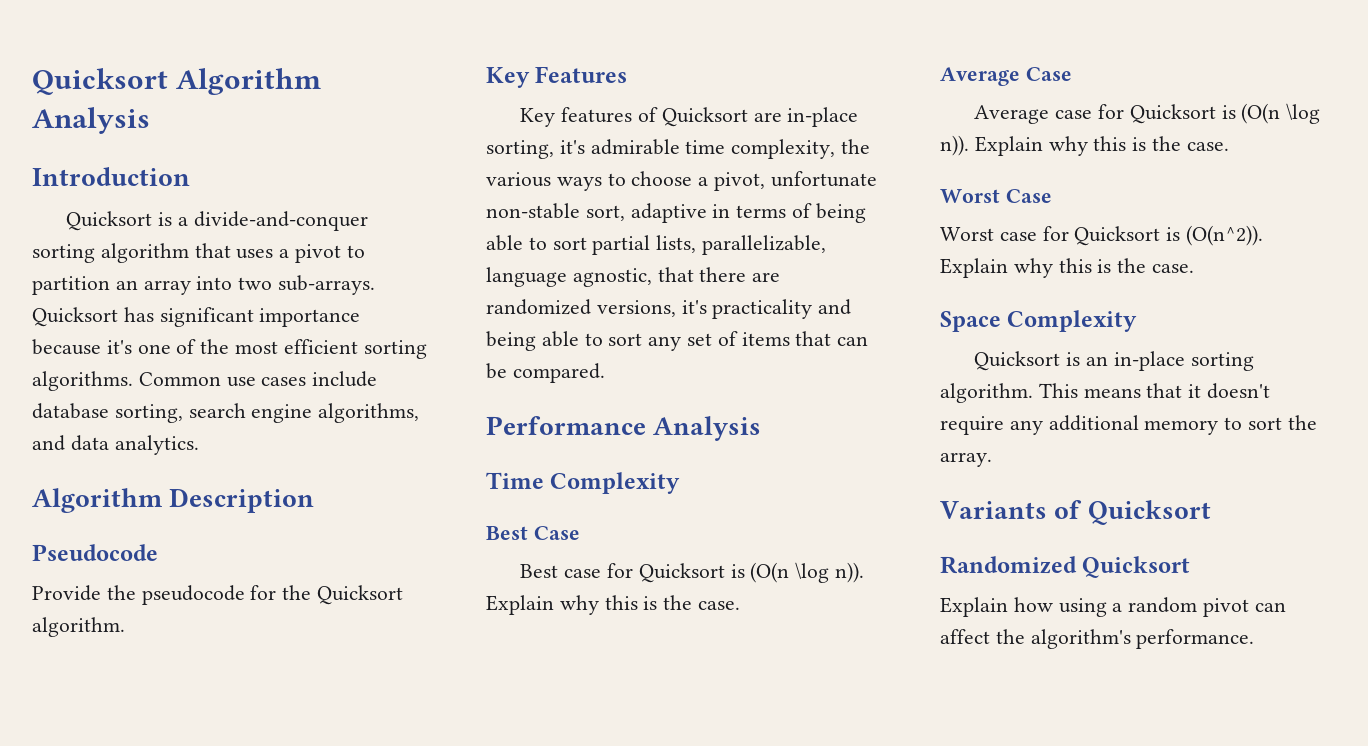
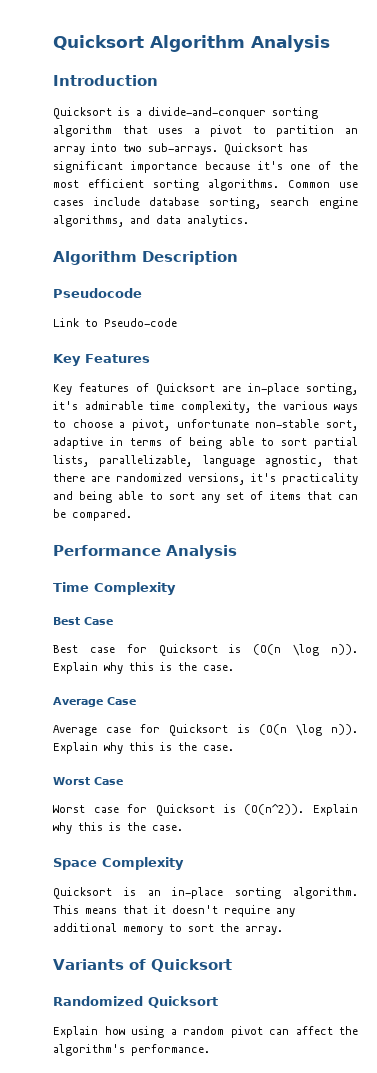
[32,585,404,605] [32,617,125,637] Provide the pseudocode for the Quicksort algorithm. -> [53,318,177,327] Link to Pseudo-code

